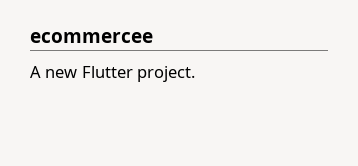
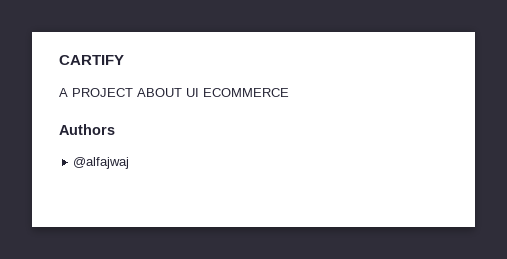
[30,32,153,43] ecommercee -> [59,55,124,65] CARTIFY
[45,66,196,82] new Flutter project. -> [72,88,289,97] [59,124,115,135] [73,157,130,169] PROJECT ABOUT UI ECOMMERCE // Authors // @alfajwaj

